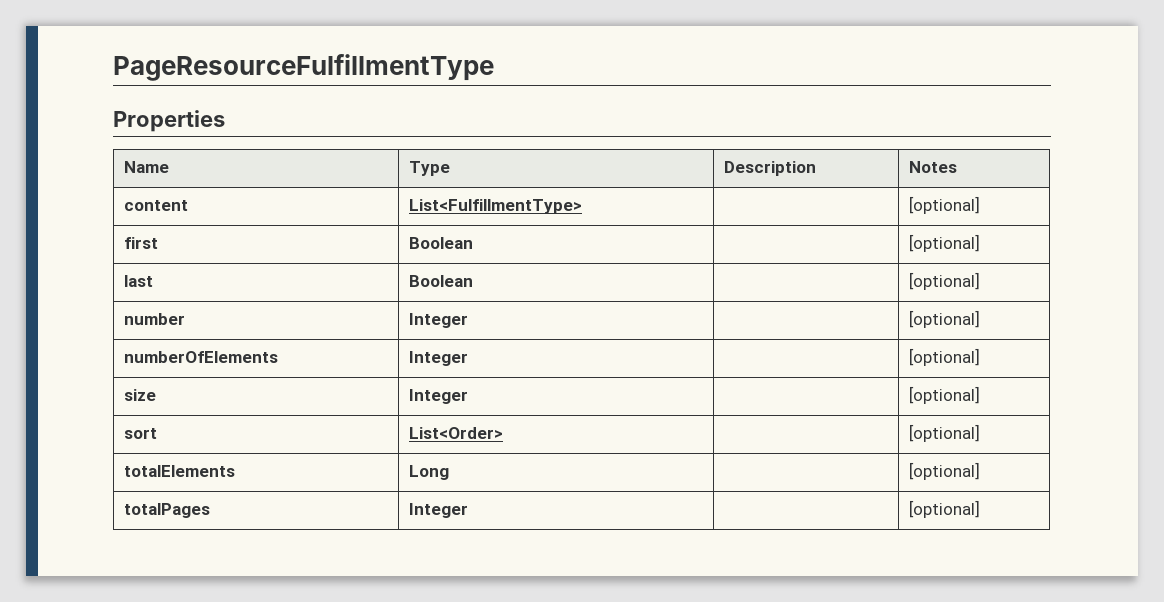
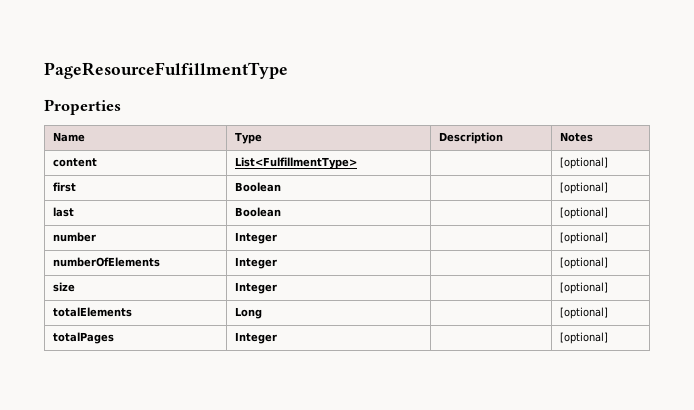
[123,428,157,439] [408,427,503,439] [908,424,980,442] // sort | List<Order> | | [optional] -> (609, 288) none

